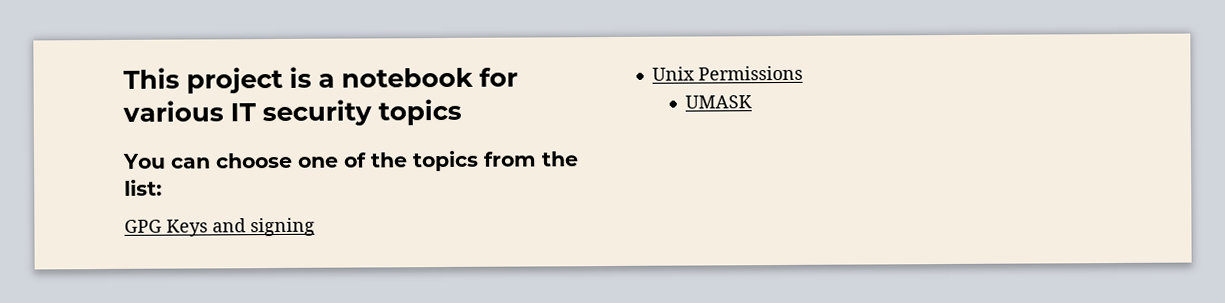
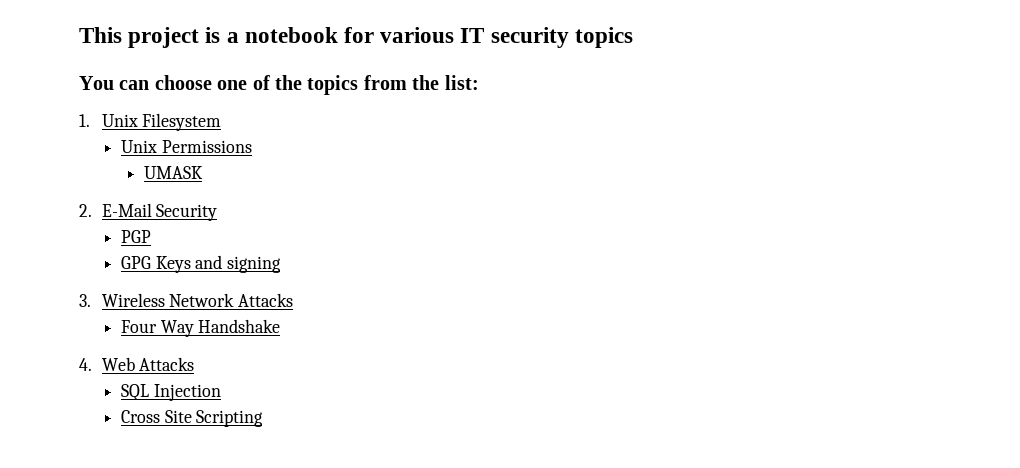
[124,217,315,237] [651,65,803,81] [684,95,752,109] GPG Keys and signing // Unix Permissions // UMASK -> [79,113,222,131] [120,140,252,153] [143,166,203,179] [79,203,218,221] [120,230,151,243] [120,255,282,273] [79,293,294,307] [120,319,281,337] [79,357,195,371] [120,384,221,401] [120,410,264,427] 1. Unix Filesystem // Unix Permissions // UMASK // 2. E-Mail Security // PGP // GPG Keys and signing // 3. Wireless Network Attacks // Four Way Handshake // 4. Web Attacks // SQL Injection // Cross Site Scripting

